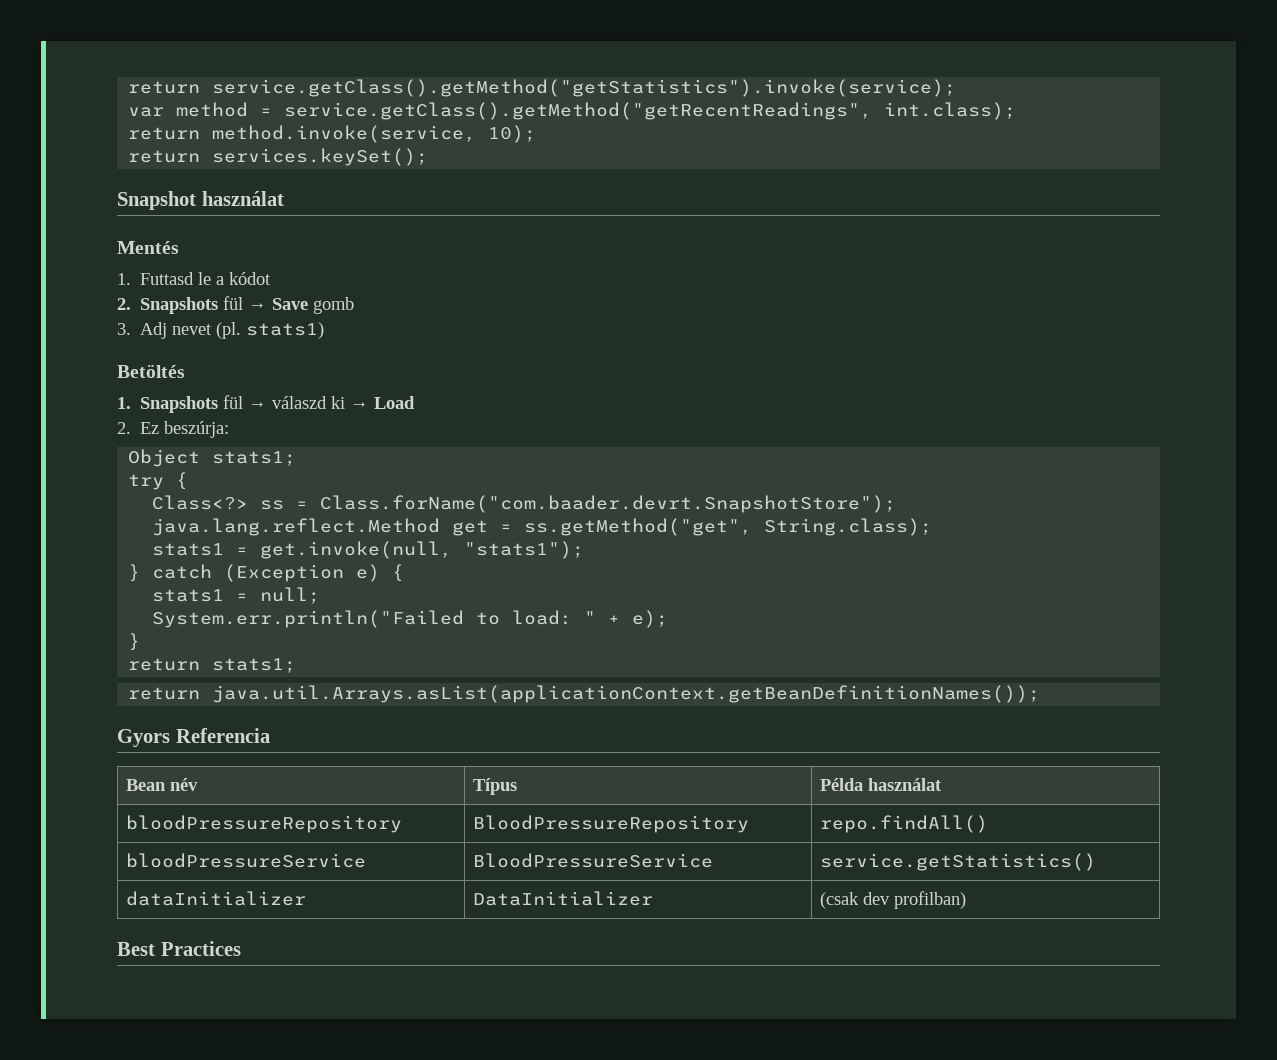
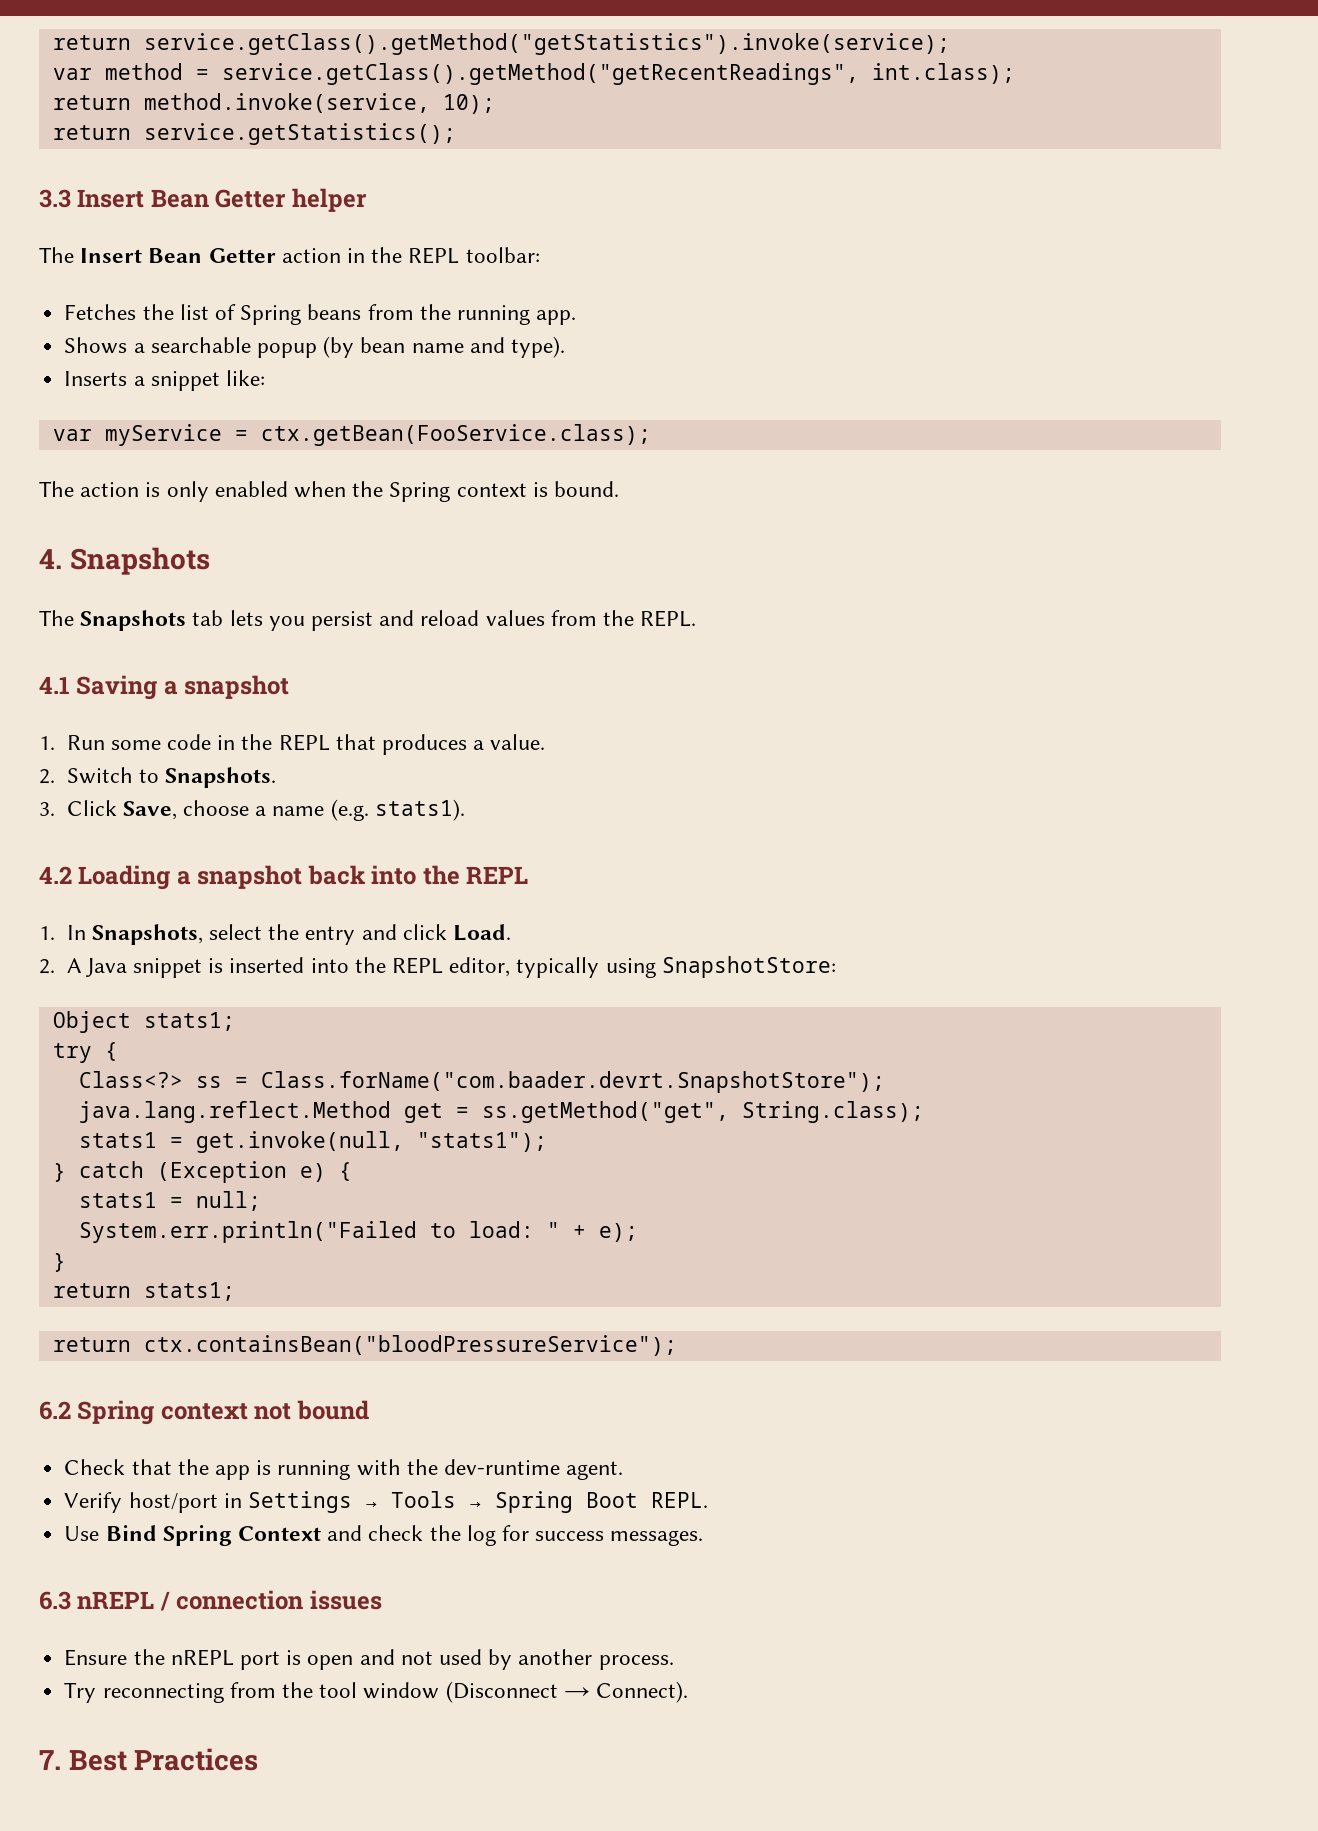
[212,148,429,166] [117,191,284,210] [117,241,179,254] [117,272,272,285] [117,296,355,314] [117,322,325,339] [117,364,185,378] [117,395,416,413] [117,421,230,438] services.keySet(); // Snapshot használat // Mentés // 1. Futtasd le a kódot // 2. Snapshots fül → Save gomb // 3. Adj nevet (pl. stats1) // Betöltés // 1. Snapshots fül → válaszd ki → Load // 2. Ez beszúrja: -> [143,123,456,145] [39,188,367,212] [39,247,540,264] [64,304,577,325] [64,336,565,358] [64,370,265,391] [52,424,651,446] [39,481,620,502] [39,547,210,575] [39,610,697,631] [39,675,290,700] [39,734,546,755] [39,767,276,788] [39,799,465,821] [39,865,529,890] [39,924,511,945] [39,956,836,978] service.getStatistics(); // 3.3 Insert Bean Getter helper // The Insert Bean Getter action in the REPL toolbar: // Fetches the list of Spring beans from the running app. // Shows a searchable popup (by bean name and type). // Inserts a snippet like: // var myService = ctx.getBean(FooService.class); // The action is only enabled when the Spring context is bound. // 4. Snapshots // The Snapshots tab lets you persist and reload values from the REPL. // 4.1 Saving a snapshot // 1. Run some code in the REPL that produces a value. // 2. Switch to Snapshots. // 3. Click Save, choose a name (e.g. stats1). // 4.2 Loading a snapshot back into the REPL // 1. In Snapshots, select the entry and click Load. // 2. A Java snippet is inserted into the REPL editor, typically using SnapshotStore:
[212,685,1041,703] [117,728,270,747] [126,778,199,791] [473,778,518,795] [820,778,943,791] [126,815,403,833] [473,815,750,833] [820,815,989,833] [126,853,367,868] [473,853,714,868] [820,853,1097,871] [126,891,307,906] [473,891,654,906] [820,891,967,909] java.util.Arrays.asList(applicationContext.getBeanDefinitionNames()); // Gyors Referencia // Bean név | Típus | Példa használat // bloodPressureRepository | BloodPressureRepository | repo.findAll() // bloodPressureService | BloodPressureService | service.getStatistics() // dataInitializer | DataInitializer | (csak dev profilban) // -> [143,1335,677,1356] [39,1400,369,1425] [64,1459,624,1480] [64,1491,708,1513] [64,1525,704,1546] [39,1590,382,1611] [64,1649,674,1670] [64,1681,688,1703] [39,1750,61,1770] ctx.containsBean("bloodPressureService"); // 6.2 Spring context not bound // Check that the app is running with the dev-runtime agent. // Verify host/port in Settings → Tools → Spring Boot REPL. // Use Bind Spring Context and check the log for success messages. // 6.3 nREPL / connection issues // Ensure the nREPL port is open and not used by another process. // Try reconnecting from the tool window (Disconnect → Connect). // 7.

